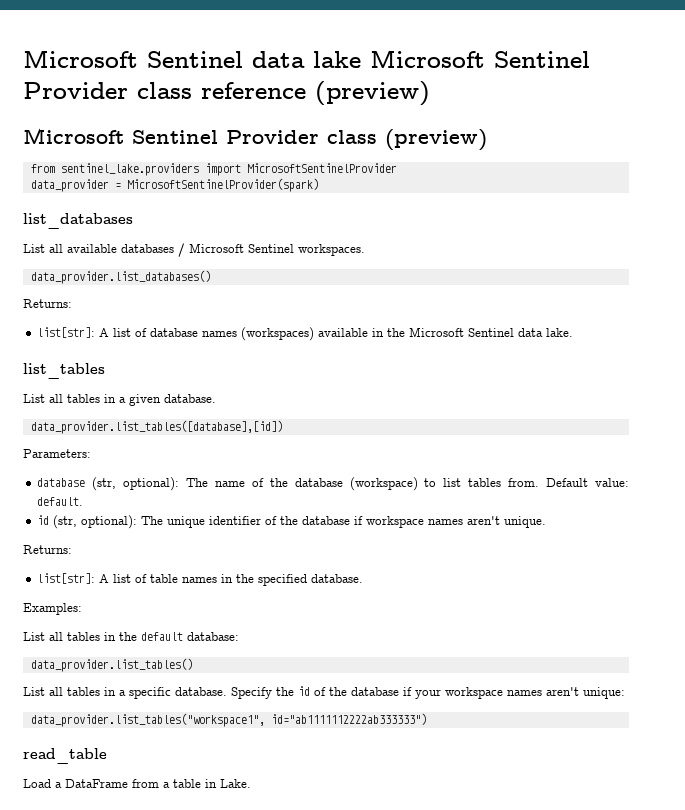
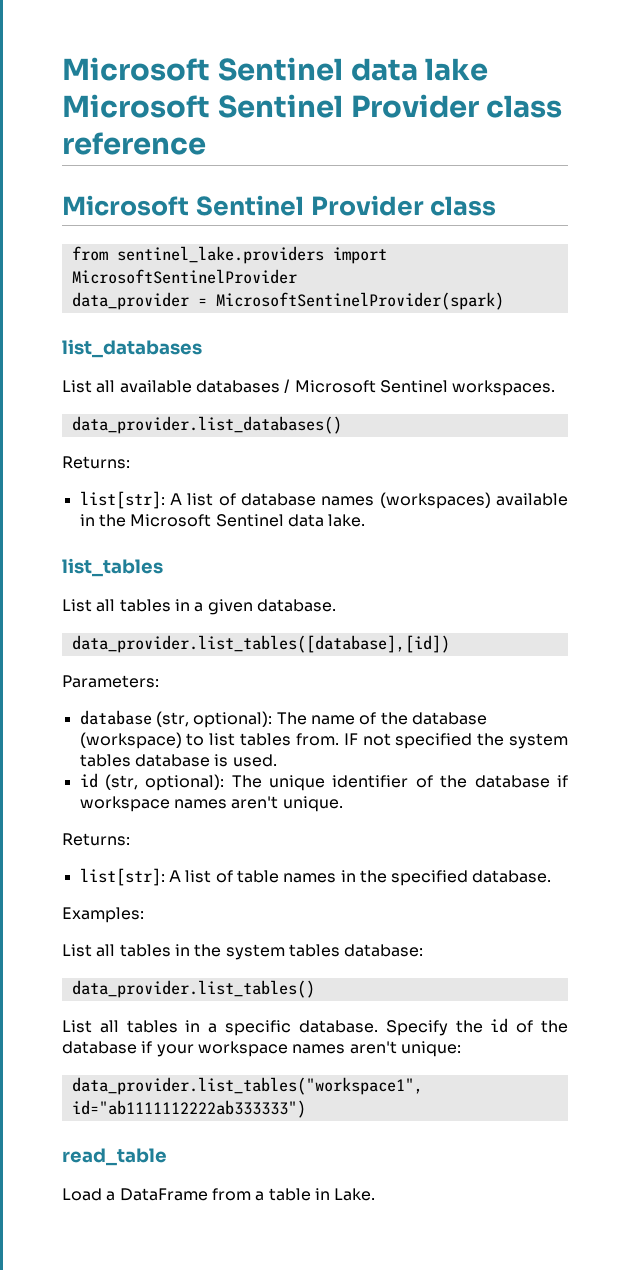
[315,81,430,106] [23,128,487,151] (preview) // Microsoft Sentinel Provider class (preview) -> [62,195,497,216] // Microsoft Sentinel Provider class
[546,478,629,487] [37,497,84,506] Default value: default. -> [343,733,568,749] [79,754,277,767] IF not specified the system tables database is used.
[141,632,183,641] default -> [225,944,340,960] system tables

